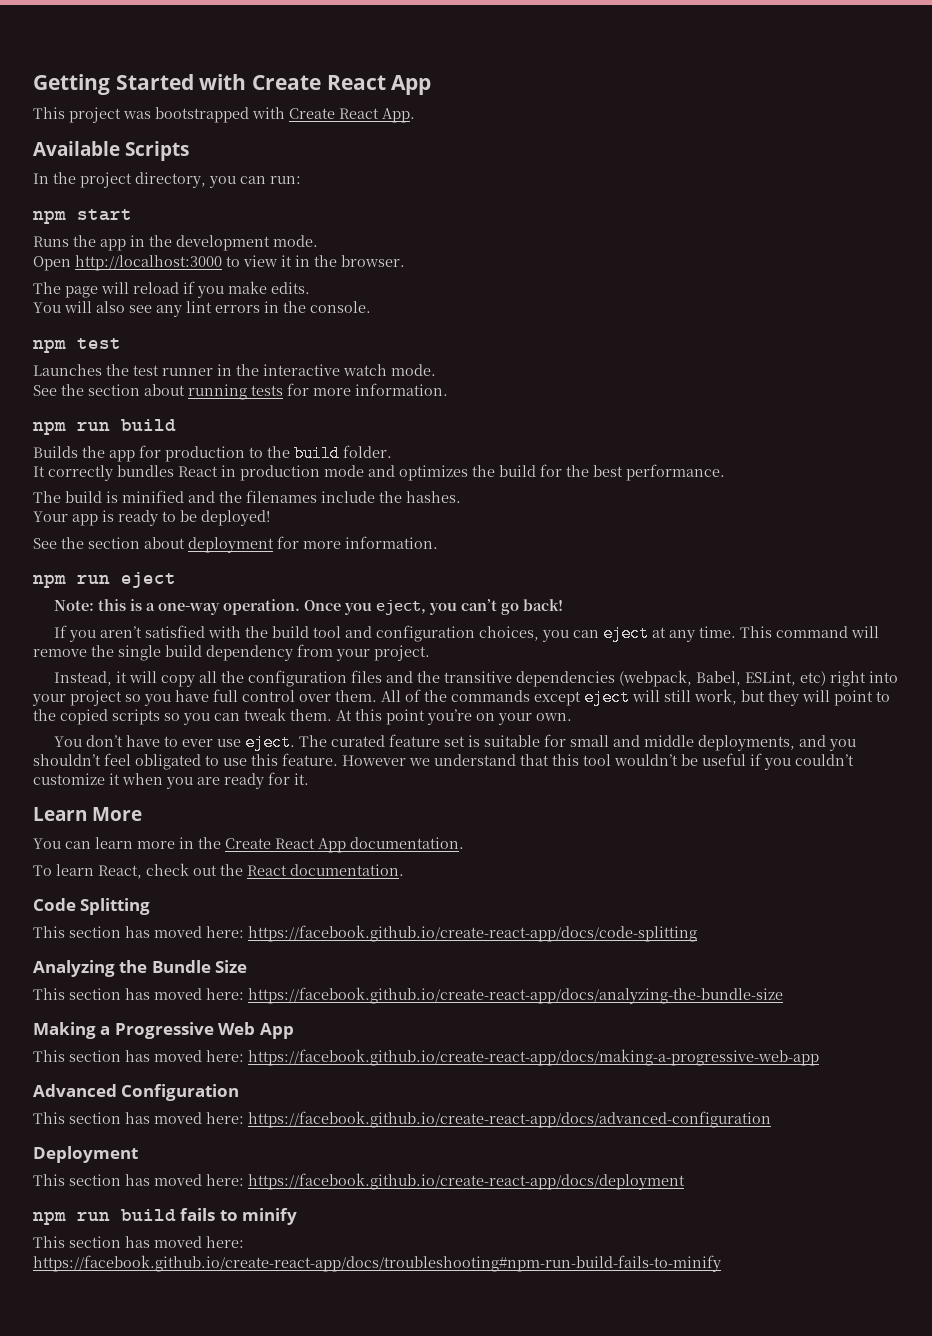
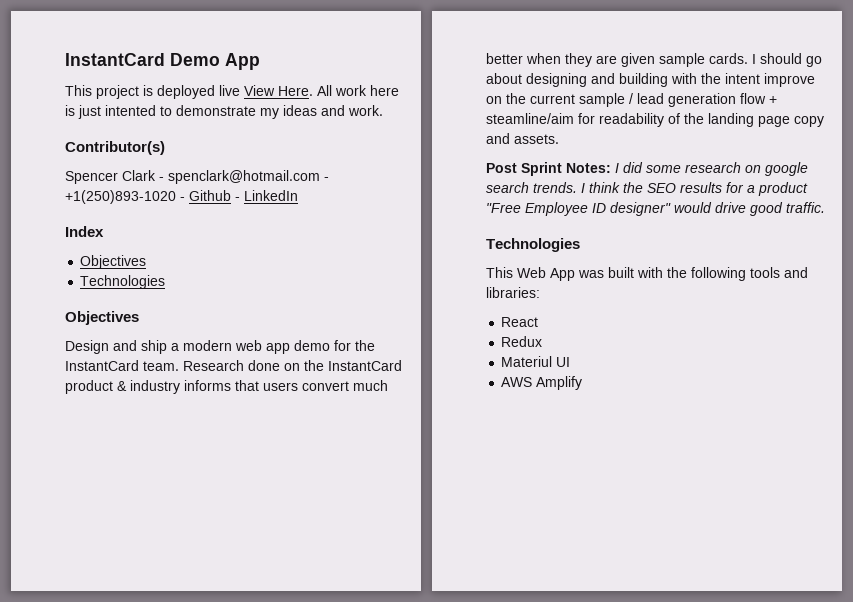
[33,74,432,95] [33,107,415,123] [33,141,189,161] [33,172,301,188] [33,209,132,224] [33,235,318,251] [33,255,405,271] [33,281,310,298] [33,301,371,317] [33,338,121,353] [33,364,436,376] [33,383,448,400] [33,419,176,435] [33,445,392,462] [33,464,725,481] [33,490,461,503] [33,510,270,526] [33,536,438,553] [33,572,176,588] [54,599,564,615] [54,625,880,642] [33,644,430,661] [54,670,899,687] [32,689,890,706] [33,708,572,725] [54,734,857,751] [33,753,854,770] [33,772,309,789] [33,807,142,821] [33,837,464,853] [33,863,404,879] [33,898,151,915] [33,925,697,942] [33,960,248,977] [33,987,783,1004] [33,1022,294,1039] [33,1049,819,1066] [33,1084,240,1101] [33,1111,771,1128] [33,1146,138,1163] [33,1173,685,1190] [33,1208,298,1225] [33,1236,244,1248] [33,1255,721,1272] Getting Started with Create React App // This project was bootstrapped with Create React App. // Available Scripts // In the project directory, you can run: // npm start // Runs the app in the development mode. // Open http://localhost:3000 to view it in the browser. // The page will reload if you make edits. // You will also see any lint errors in the console. // npm test // Launches the test runner in the interactive watch mode. // See the section about running tests for more information. // npm run build // Builds the app for production to the build folder. // It correctly bundles React in production mode and optimizes the build for the best performance. // The build is minified and the filenames include the hashes. // Your app is ready to be deployed! // See the section about deployment for more information. // npm run eject // Note: this is a one-way operation. Once you eject, you can’t go back! // If you aren’t satisfied with the build tool and configuration choices, you can eject at any time. This command will remove the single build dependency from your project. // Instead, it will copy all the configuration files and the transitive dependencies (webpack, Babel, ESLint, etc) right into your project so you have full control over them. All of the commands except eject will still work, but they will point to the copied scripts so you can tweak them. At this point you’re on your own. // You don’t have to ever use eject. The curated feature set is suitable for small and middle deployments, and you shouldn’t feel obligated to use this feature. However we understand that this tool wouldn’t be useful if you couldn’t customize it when you are ready for it. // Learn More // You can learn more in the Create React App documentation. // To learn React, check out the React documentation. // Code Splitting // This section has moved here: https://facebook.github.io/create-react-app/docs/code-splitting // Analyzing the Bundle Size // This section has moved here: https://facebook.github.io/create-react-app/docs/analyzing-the-bundle-size // Making a Progressive Web App // This section has moved here: https://facebook.github.io/create-react-app/docs/making-a-progressive-web-app // Advanced Configuration // This section has moved here: https://facebook.github.io/create-react-app/docs/advanced-configuration // Deployment // This section has moved here: https://facebook.github.io/create-react-app/docs/deployment // npm run build fails to minify // This section has moved here: https://facebook.github.io/create-react-app/docs/troubleshooting#npm-run-build-fails-to-minify -> [65,53,260,70] [65,85,399,99] [65,105,383,119] [65,141,165,155] [65,170,329,184] [65,190,298,204] [65,226,104,237] [80,255,147,269] [80,275,166,289] [65,311,139,325] [65,340,375,354] [65,360,402,371] [65,380,388,394] [486,53,822,67] [486,73,815,87] [486,93,777,107] [486,113,824,127] [486,133,559,144] [486,162,808,176] [486,182,808,196] [486,202,825,216] [486,238,580,252] [486,267,808,281] [486,287,540,298] [501,317,539,327] [501,336,543,347] [501,356,571,367] [501,376,583,390] InstantCard Demo App // This project is deployed live View Here. All work here is just intented to demonstrate my ideas and work. // Contributor(s) // Spencer Clark - spenclark@hotmail.com - +1(250)893-1020 - Github - LinkedIn // Index // Objectives // Technologies // Objectives // Design and ship a modern web app demo for the InstantCard team. Research done on the InstantCard product & industry informs that users convert much better when they are given sample cards. I should go about designing and building with the intent improve on the current sample / lead generation flow + steamline/aim for readability of the landing page copy and assets. // Post Sprint Notes: I did some research on google search trends. I think the SEO results for a product "Free Employee ID designer" would drive good traffic. // Technologies // This Web App was built with the following tools and libraries: // React // Redux // Materiul UI // AWS Amplify

